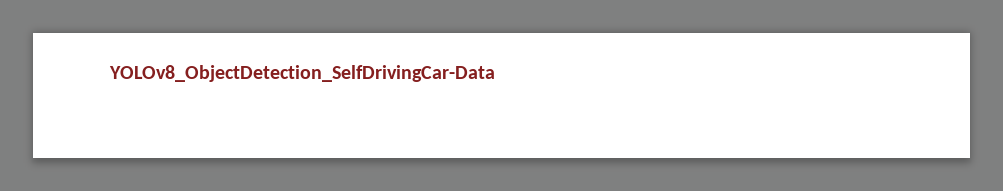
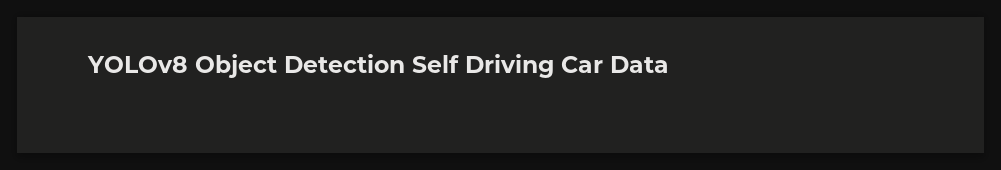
[109,65,495,82] YOLOv8_ObjectDetection_SelfDrivingCar-Data -> [87,54,669,78] YOLOv8 Object Detection Self Driving Car Data

